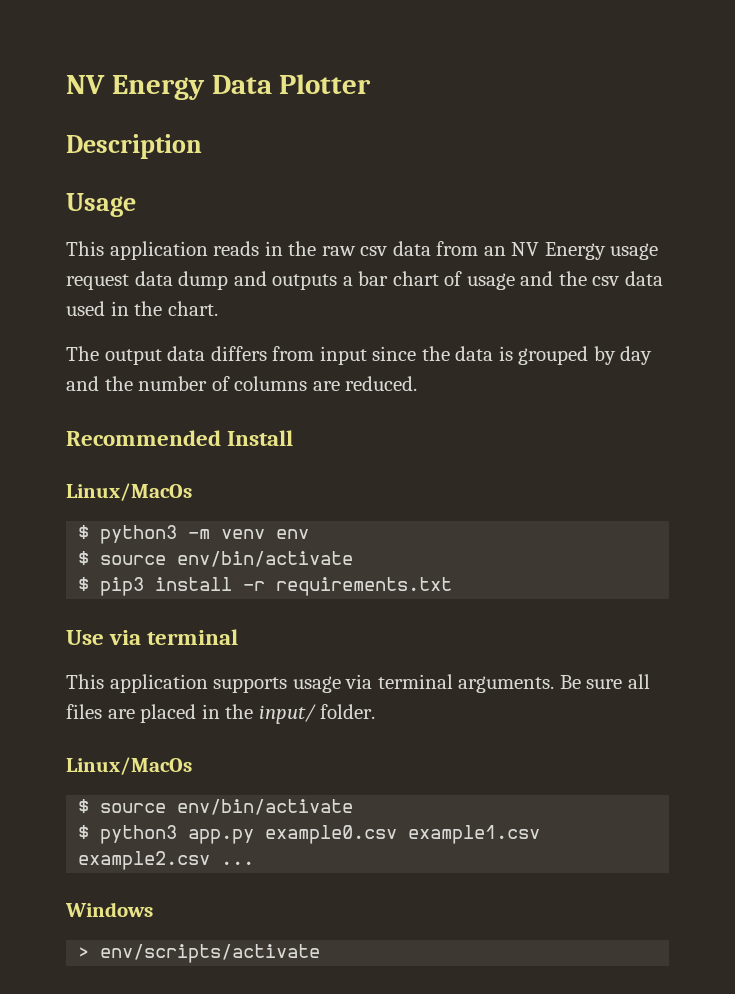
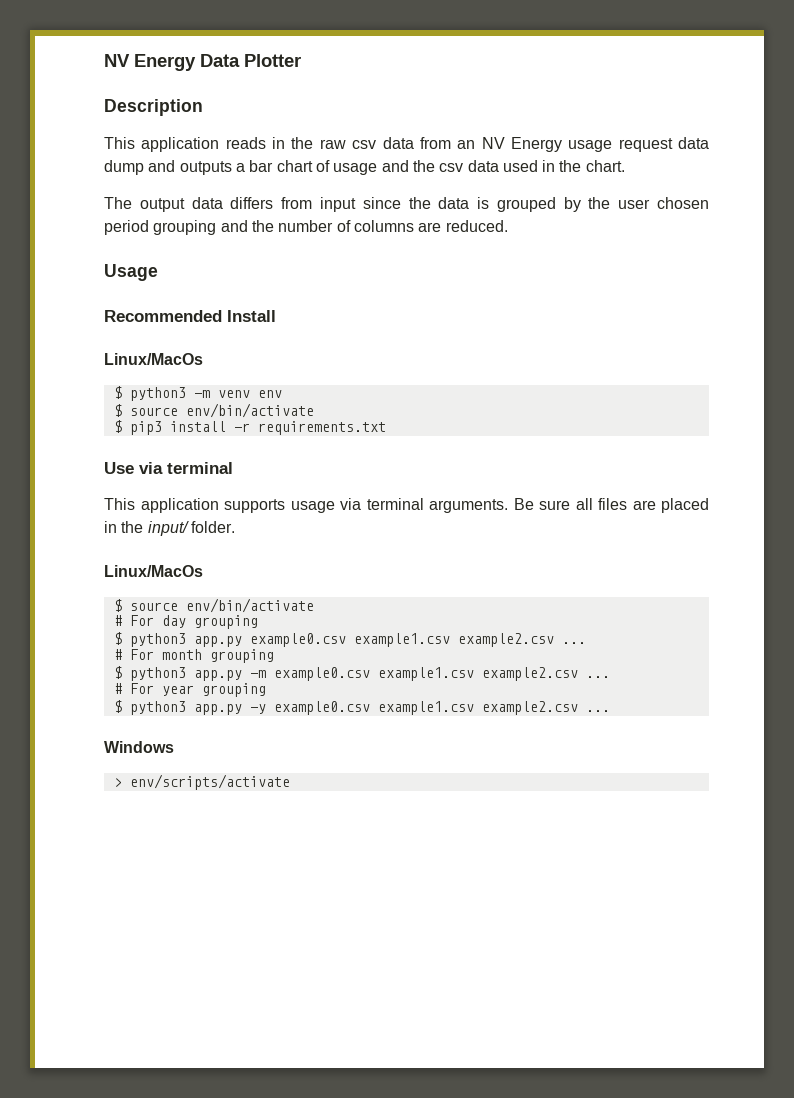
[66,193,136,217] // Usage -> (203, 107) none
[620,346,653,365] day -> [588,197,709,209] [104,220,217,235] the user chosen period grouping
(418, 383) none -> [104,264,158,281] // Usage
(354, 807) none -> [113,615,258,629] // # For day grouping
(255, 863) none -> [113,649,274,663] [113,666,610,681] [113,683,266,697] [113,700,610,715] // # For month grouping // $ python3 app.py -m example0.csv example1.csv example2.csv ... // # For year grouping // $ python3 app.py -y example0.csv example1.csv example2.csv ...

